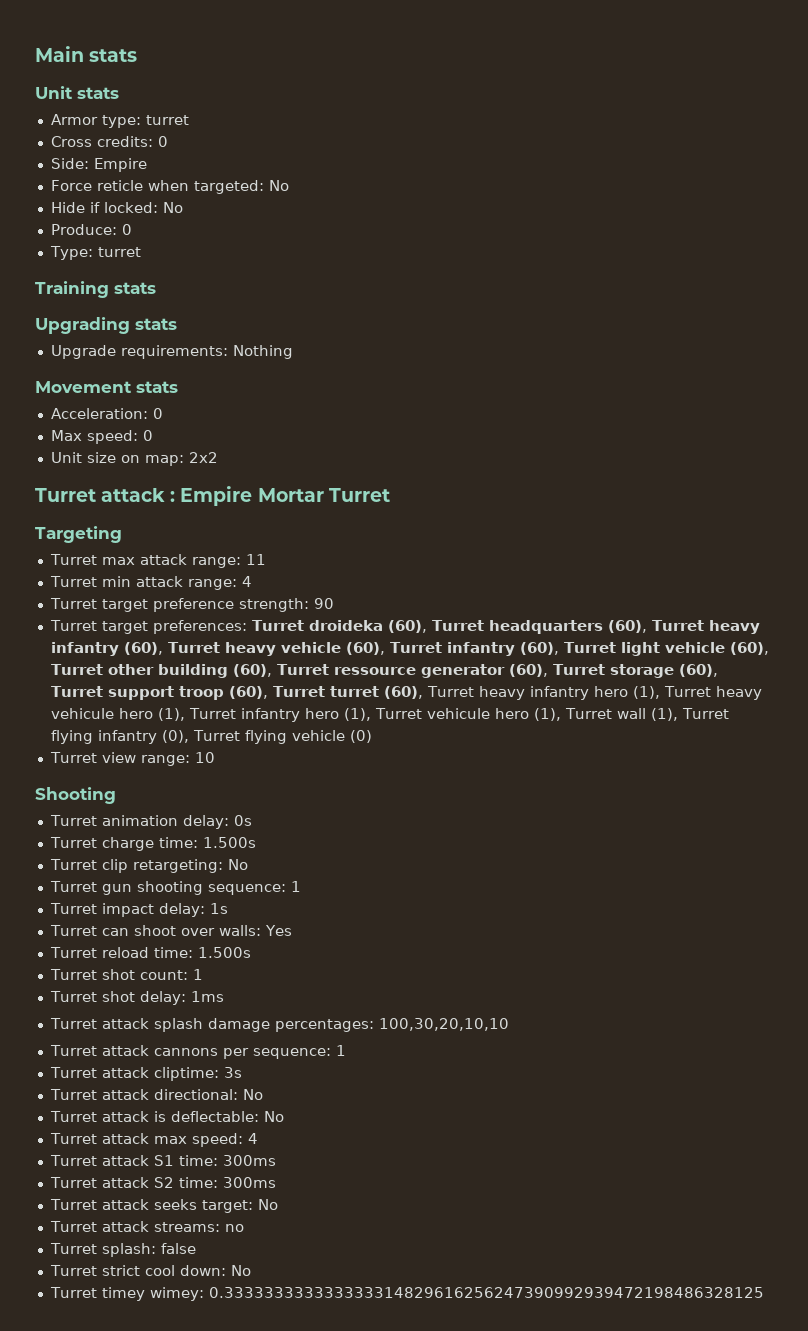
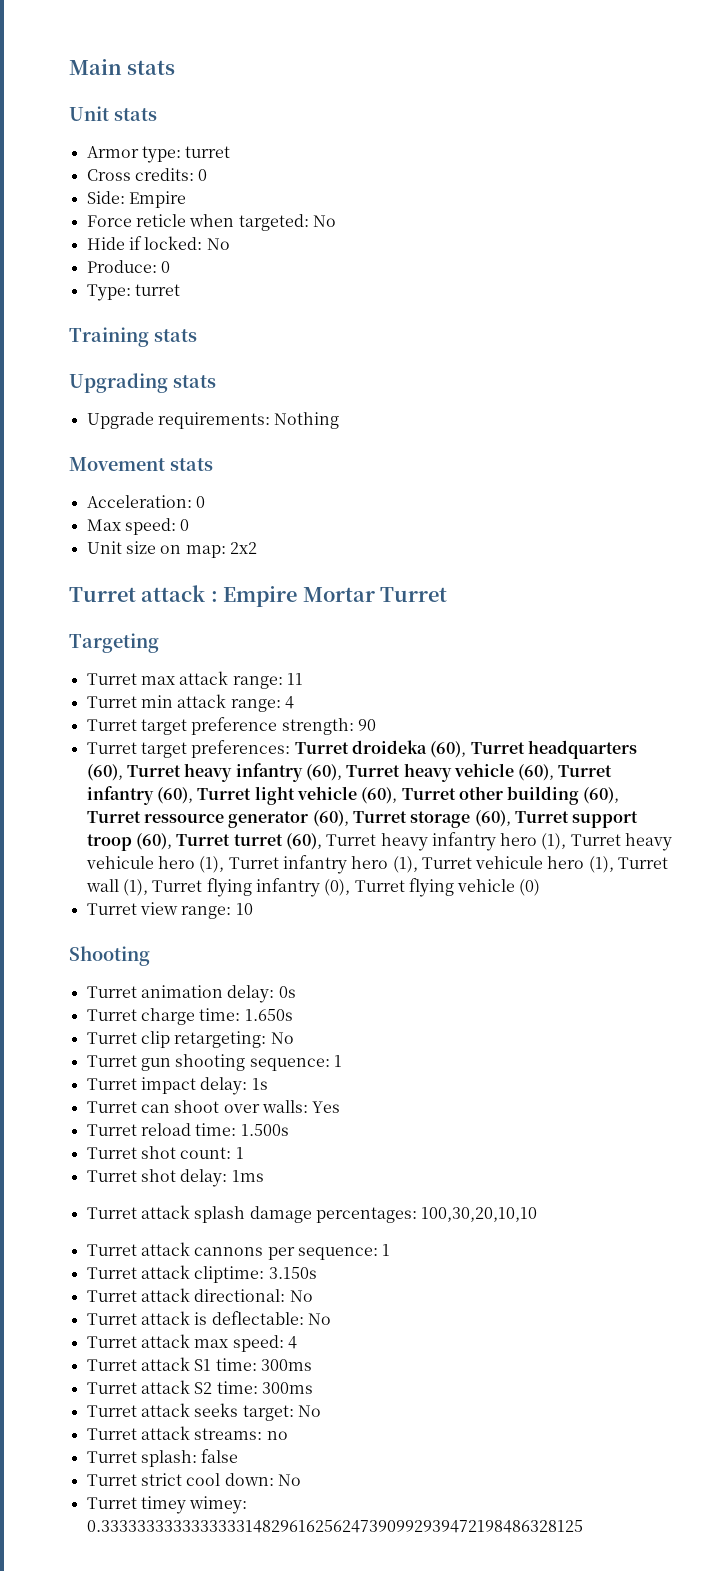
[202,837,256,848] 1.500s -> [244,1009,293,1021] 1.650s
[223,1067,242,1078] 3s -> [268,1267,317,1279] 3.150s

